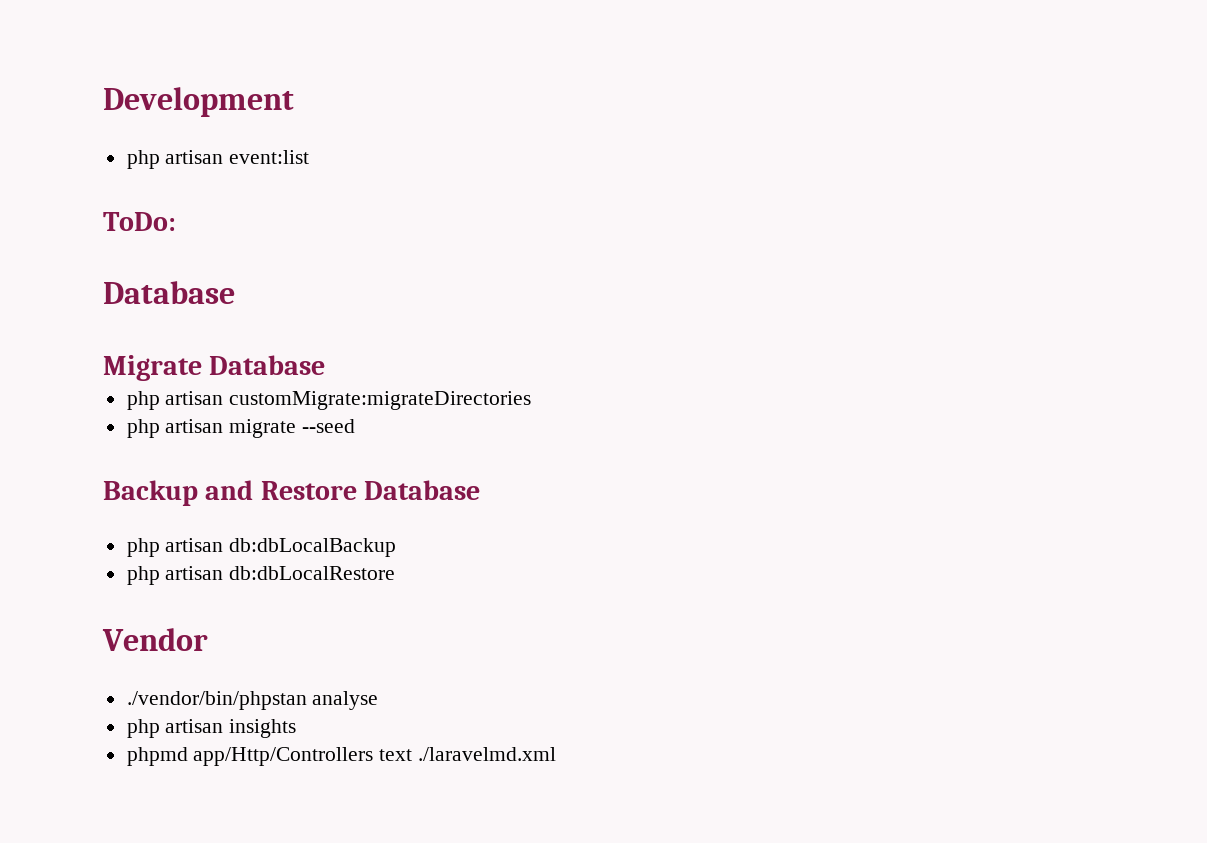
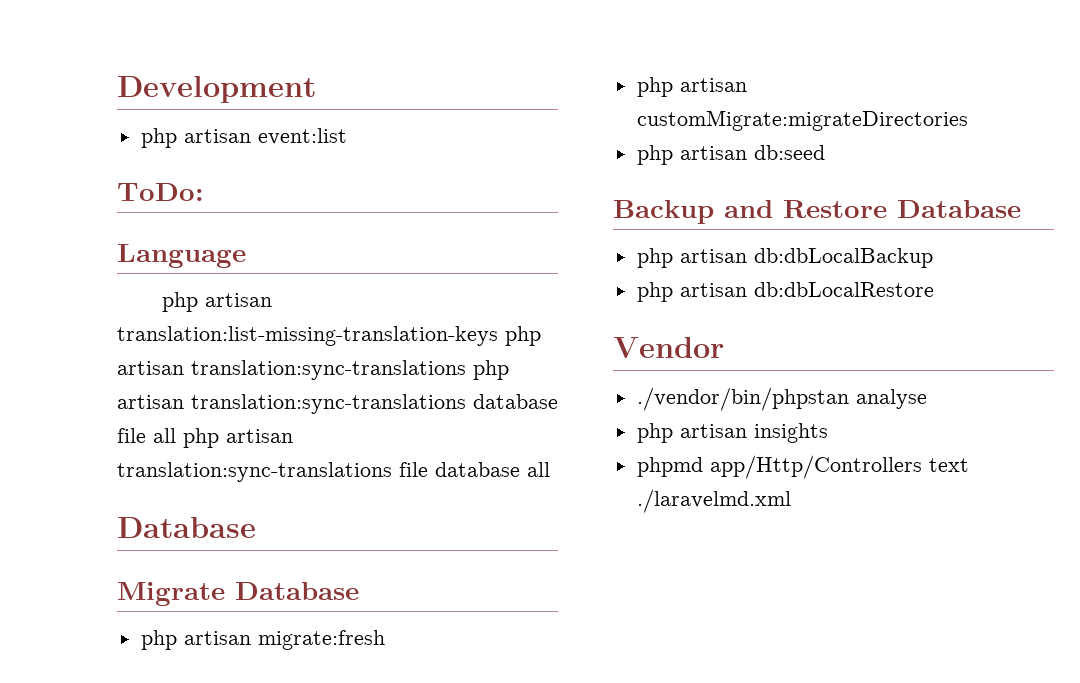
(176, 221) none -> [117,244,246,268] [161,292,272,312] [117,326,541,346] [117,360,509,380] [117,394,558,414] [117,428,293,448] [117,462,550,482] // Language // php artisan translation:list-missing-translation-keys php artisan translation:sync-translations php artisan translation:sync-translations database file all php artisan translation:sync-translations file database all
(326, 365) none -> [140,630,385,650] // php artisan migrate:fresh
[229,419,356,438] migrate --seed -> [753,145,825,160] db:seed

